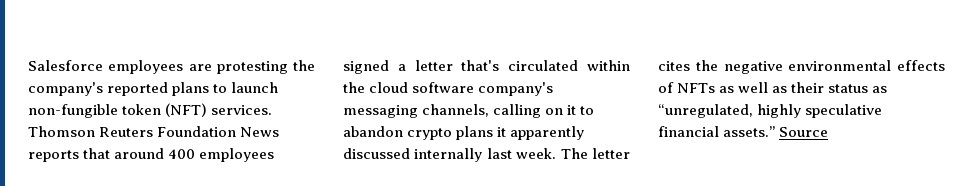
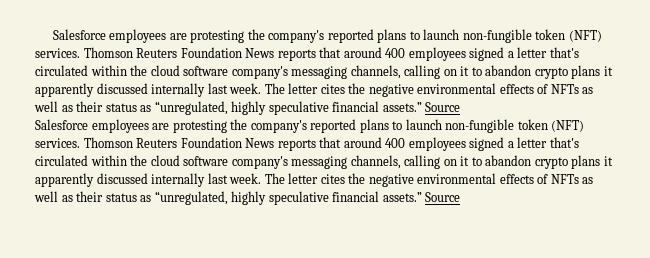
(829, 132) none -> [35,119,585,133] [35,137,579,151] [35,155,613,169] [35,173,594,187] [34,191,461,205] // Salesforce employees are protesting the company's reported plans to launch non-fungible token (NFT) services. Thomson Reuters Foundation News reports that around 400 employees signed a letter that's circulated within the cloud software company's messaging channels, calling on it to abandon crypto plans it apparently discussed internally last week. The letter cites the negative environmental effects of NFTs as well as their status as “unregulated, highly speculative financial assets.” Source

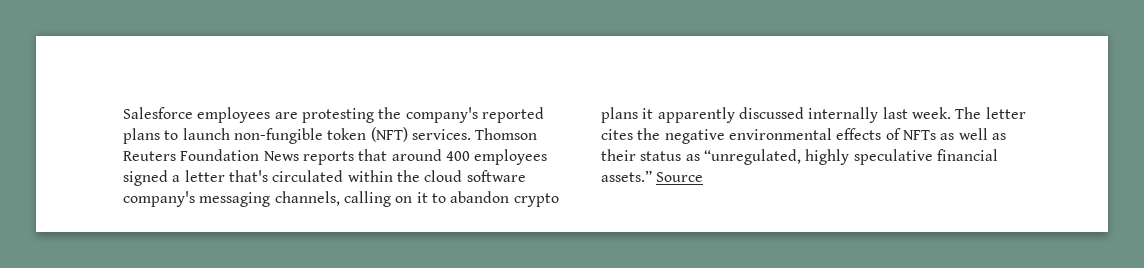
[35,119,585,133] [35,137,579,151] [35,155,613,169] [35,173,594,187] [34,191,461,205] // Salesforce employees are protesting the company's reported plans to launch non-fungible token (NFT) services. Thomson Reuters Foundation News reports that around 400 employees signed a letter that's circulated within the cloud software company's messaging channels, calling on it to abandon crypto plans it apparently discussed internally last week. The letter cites the negative environmental effects of NFTs as well as their status as “unregulated, highly speculative financial assets.” Source -> (704, 177) none

